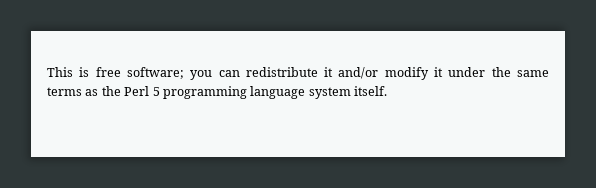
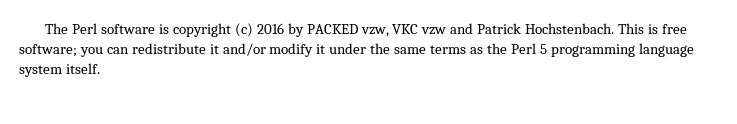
(47, 72) none -> [45,23,615,37] The Perl software is copyright (c) 2016 by PACKED vzw, VKC vzw and Patrick Hochstenbach.

